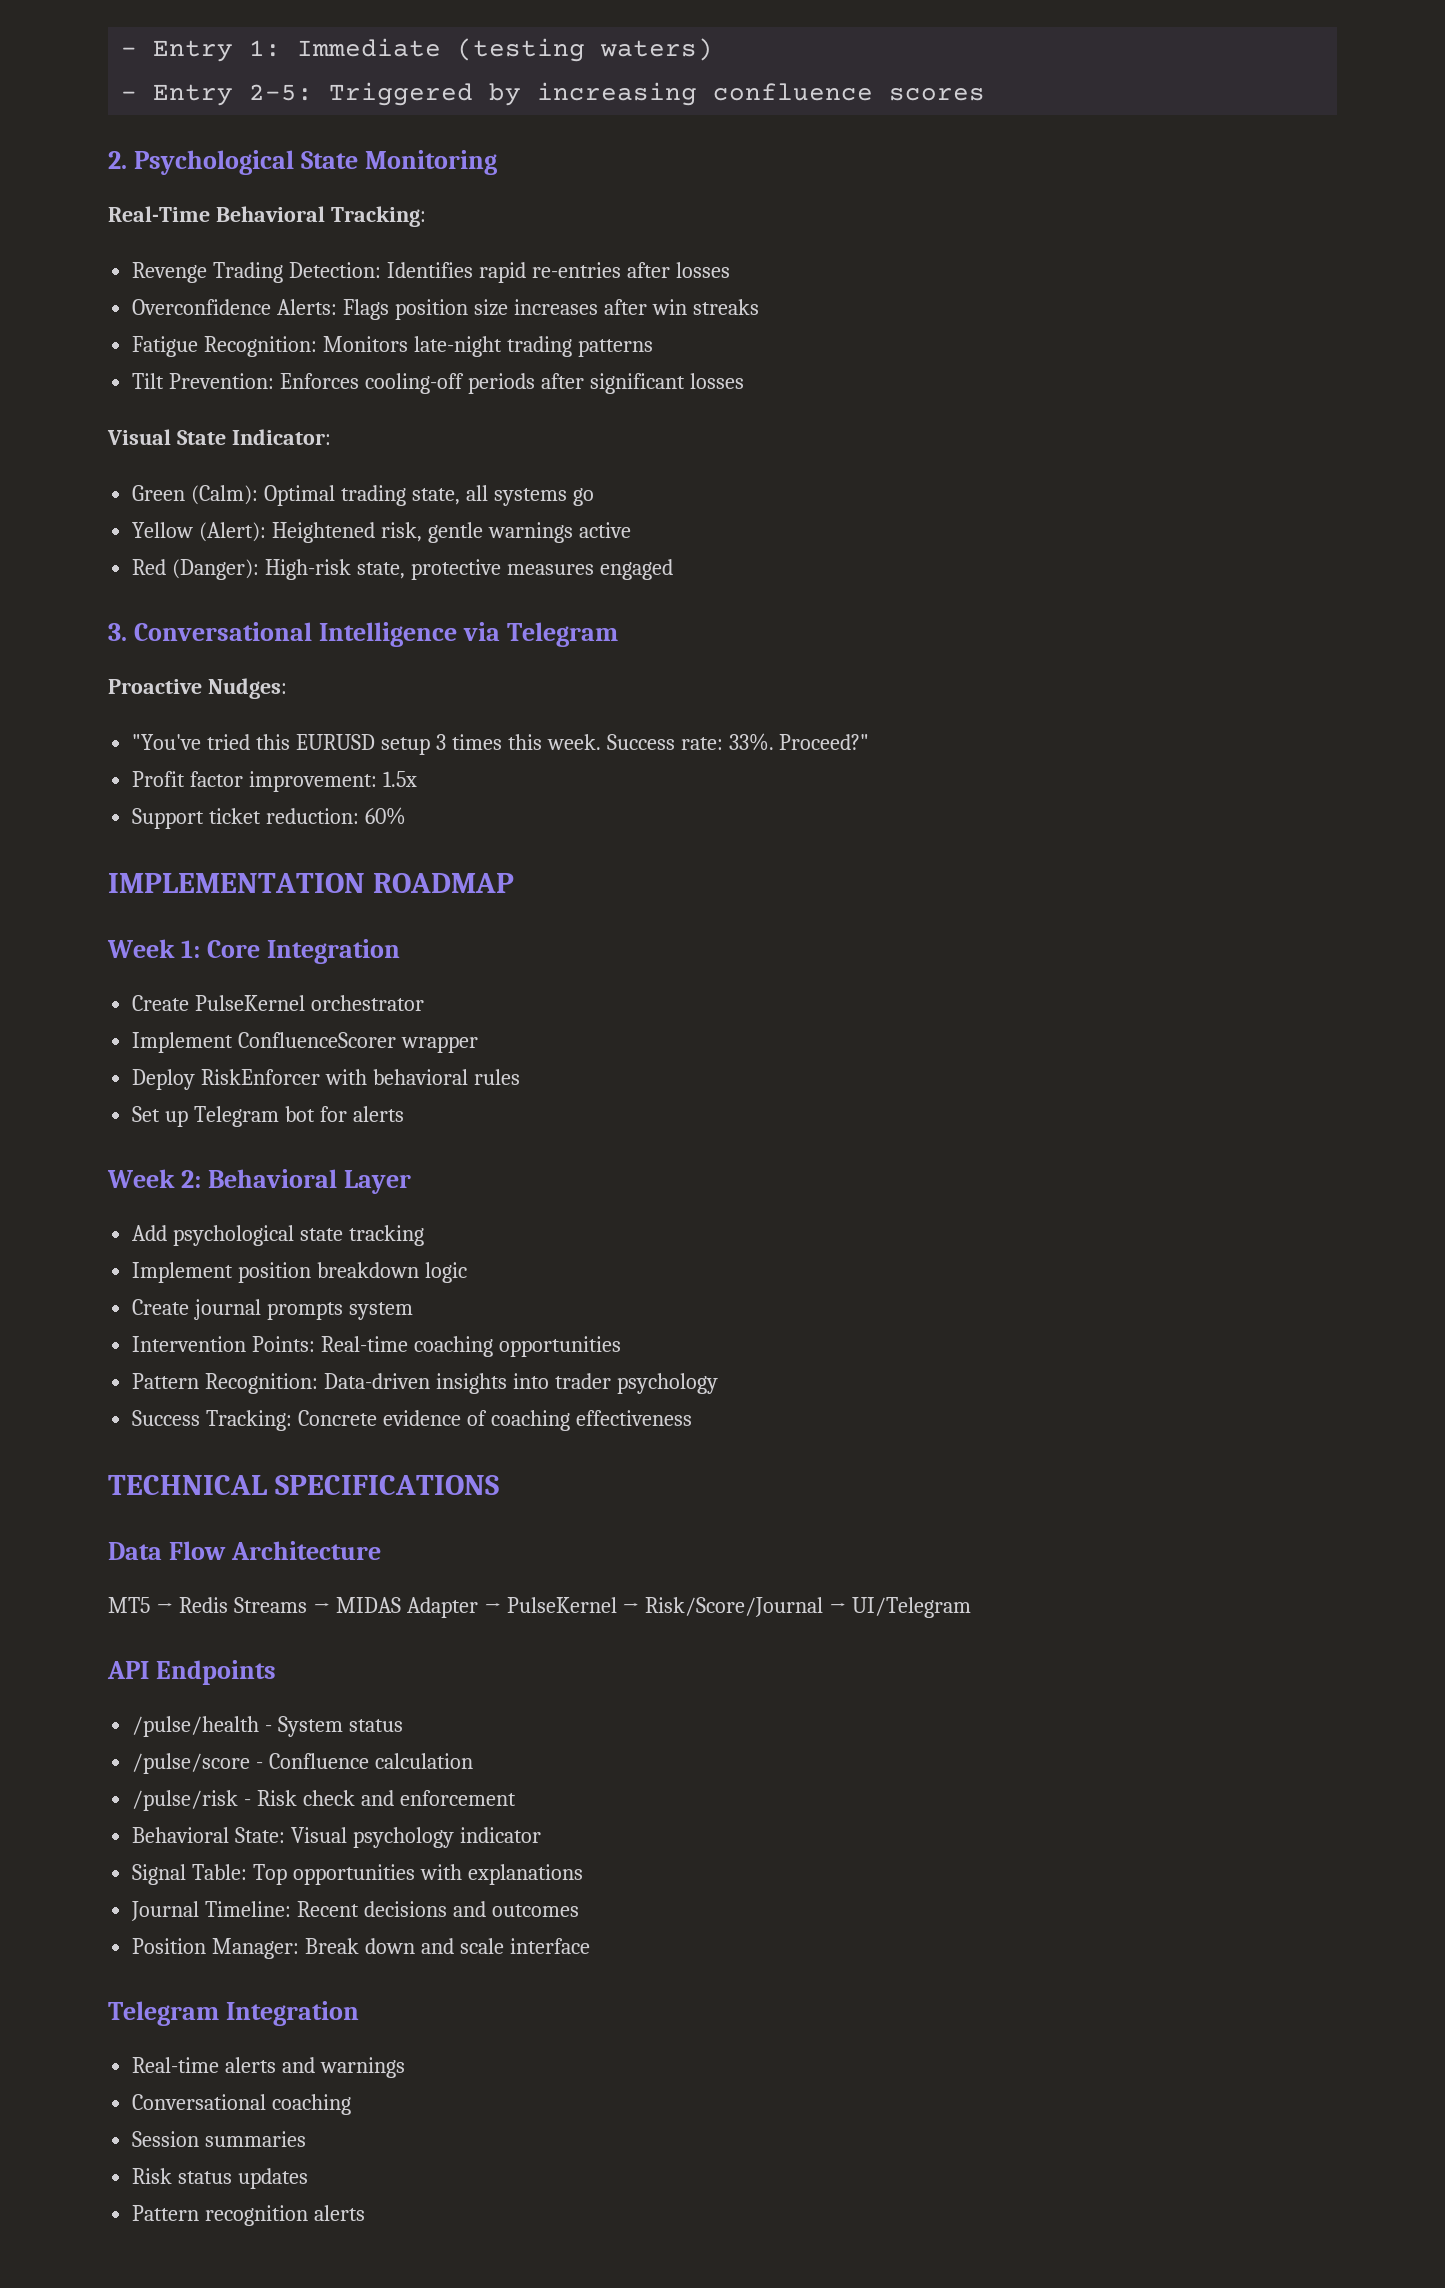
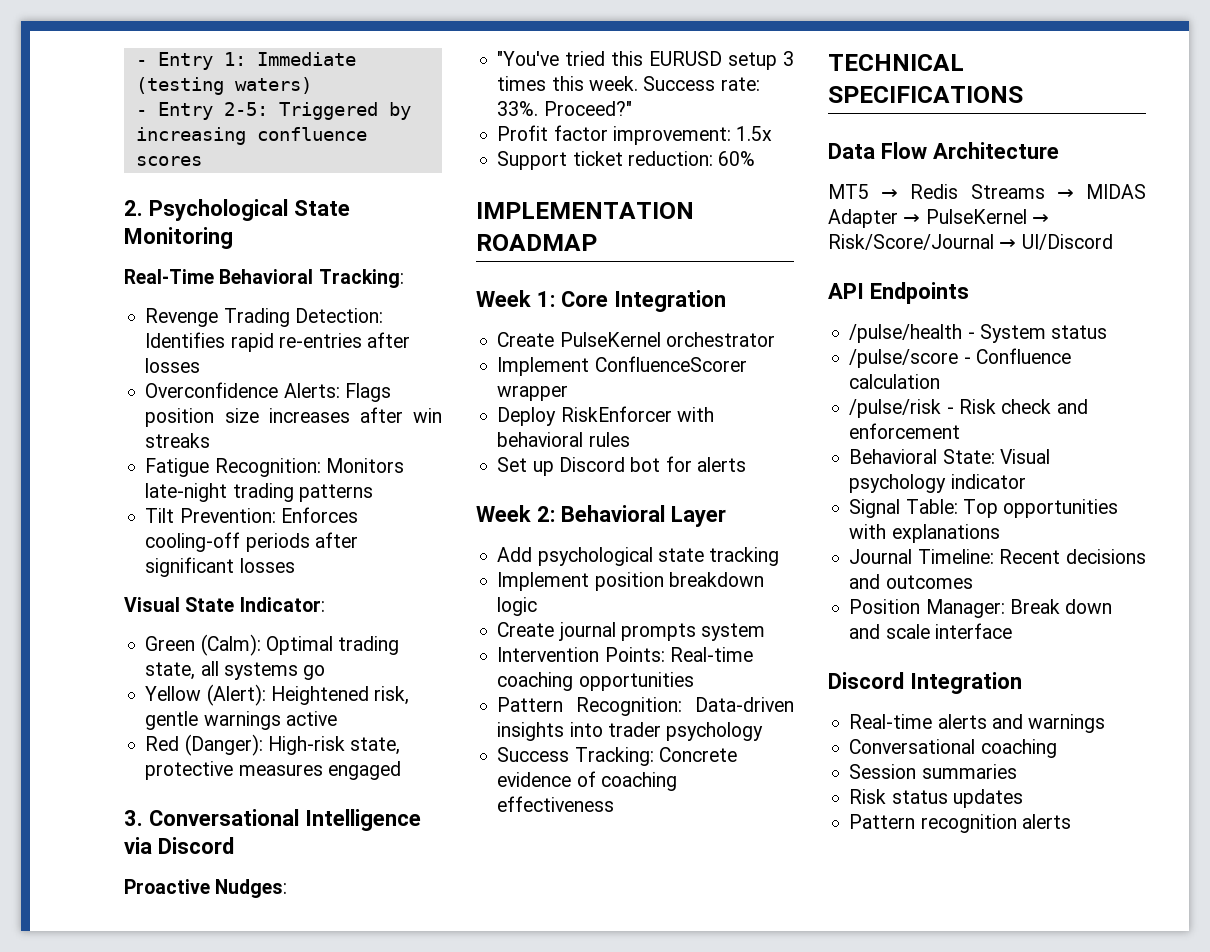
[506,622,618,647] Telegram -> [157,837,234,854] Discord
[194,1106,280,1127] Telegram -> [558,457,625,472] Discord
[852,1597,972,1618] UI/Telegram -> [1021,234,1113,250] UI/Discord
[108,2001,219,2026] Telegram -> [828,672,904,689] Discord

